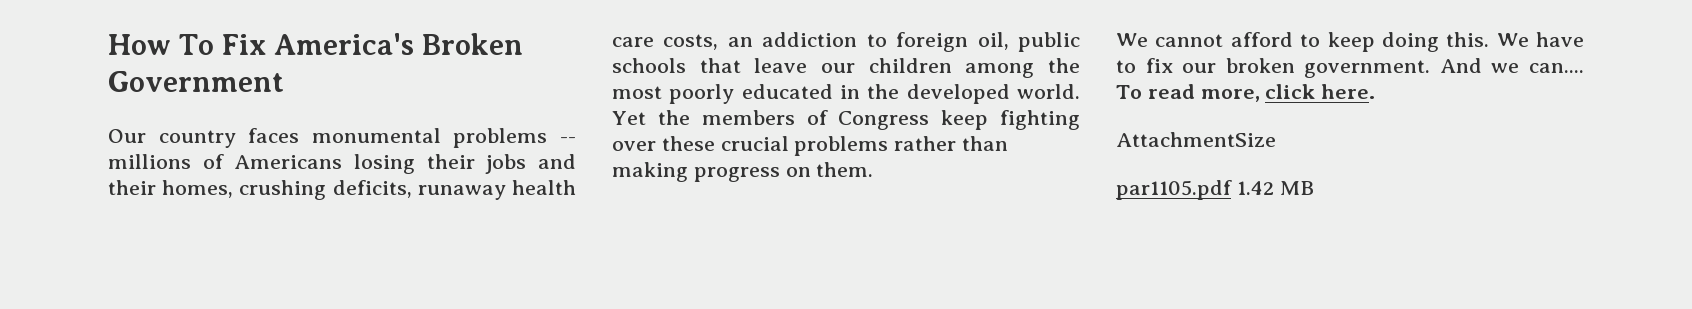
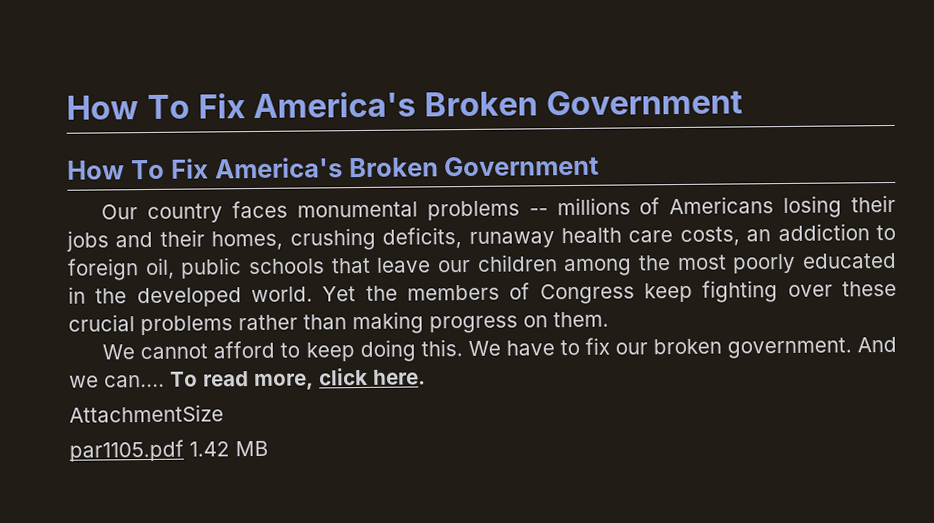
[108,33,524,55] [108,71,284,92] How To Fix America's Broken Government -> [66,89,743,120] [67,155,600,180] How To Fix America's Broken Government // How To Fix America's Broken Government

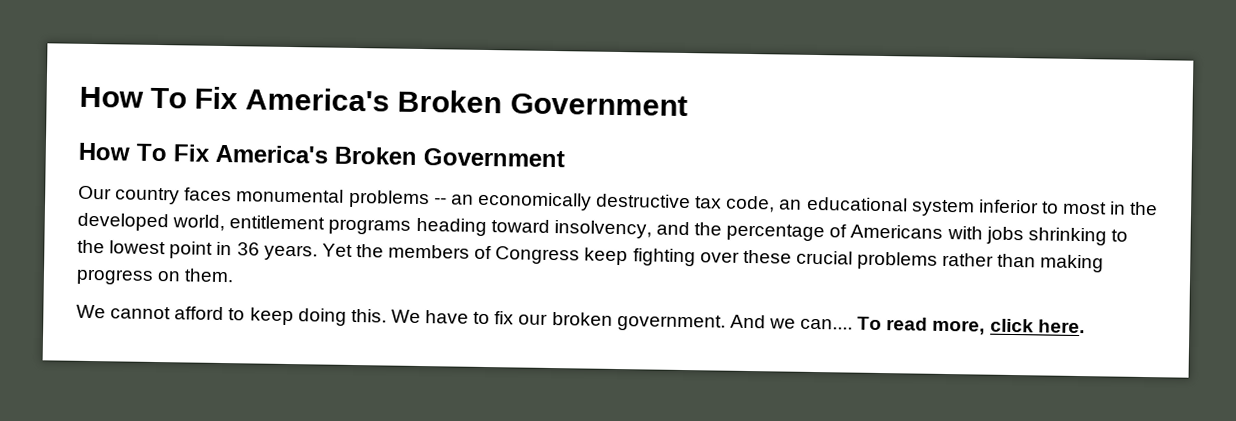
[556,194,896,219] [66,223,896,252] [67,252,897,281] [68,286,313,308] millions of Americans losing their jobs and their homes, crushing deficits, runaway health care costs, an addiction to foreign oil, public schools that leave our children among the most poorly educated in the developed world. -> [450,191,1159,217] [77,212,1128,246] [77,239,318,261] an economically destructive tax code, an educational system inferior to most in the developed world, entitlement programs heading toward insolvency, and the percentage of Americans with jobs shrinking to the lowest point in 36 years.
[69,404,224,423] [69,439,268,462] // AttachmentSize // par1105.pdf 1.42 MB -> (1085, 326) none

